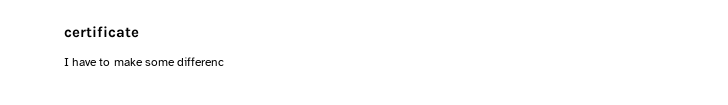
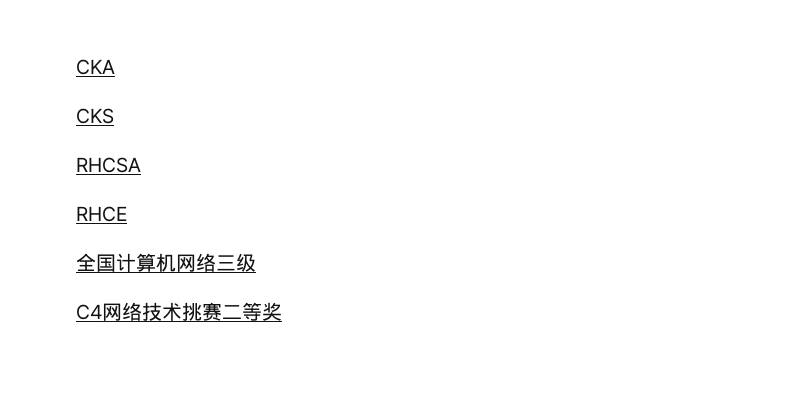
[64,26,139,38] [64,57,225,66] certificate // I have to make some differenc -> [76,59,115,75] [76,108,114,124] [76,157,141,173] [76,206,127,222] [76,253,256,272] [76,302,282,321] CKA // CKS // RHCSA // RHCE // 全国计算机网络三级 // C4网络技术挑赛二等奖

